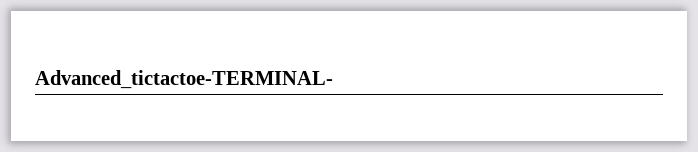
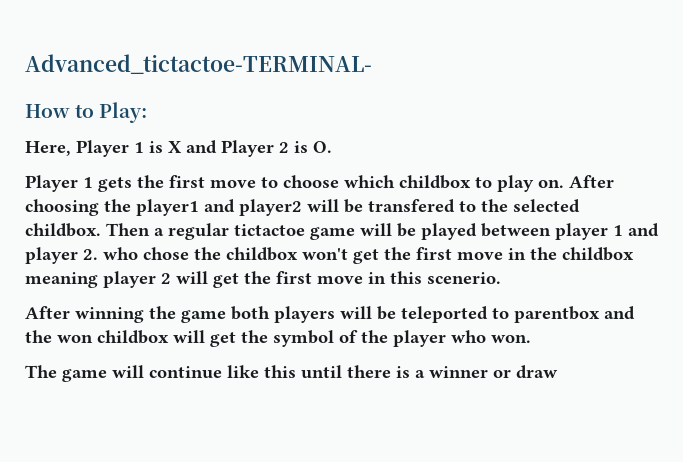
(333, 79) none -> [25,102,148,123] [25,140,332,157] [25,175,614,192] [25,199,580,216] [25,223,659,240] [25,247,634,264] [25,271,501,288] [25,306,635,323] [25,330,531,347] [25,365,558,382] // How to Play: // Here, Player 1 is X and Player 2 is O. // Player 1 gets the first move to choose which childbox to play on. After choosing the player1 and player2 will be transfered to the selected childbox. Then a regular tictactoe game will be played between player 1 and player 2. who chose the childbox won't get the first move in the childbox meaning player 2 will get the first move in this scenerio. // After winning the game both players will be teleported to parentbox and the won childbox will get the symbol of the player who won. // The game will continue like this until there is a winner or draw

